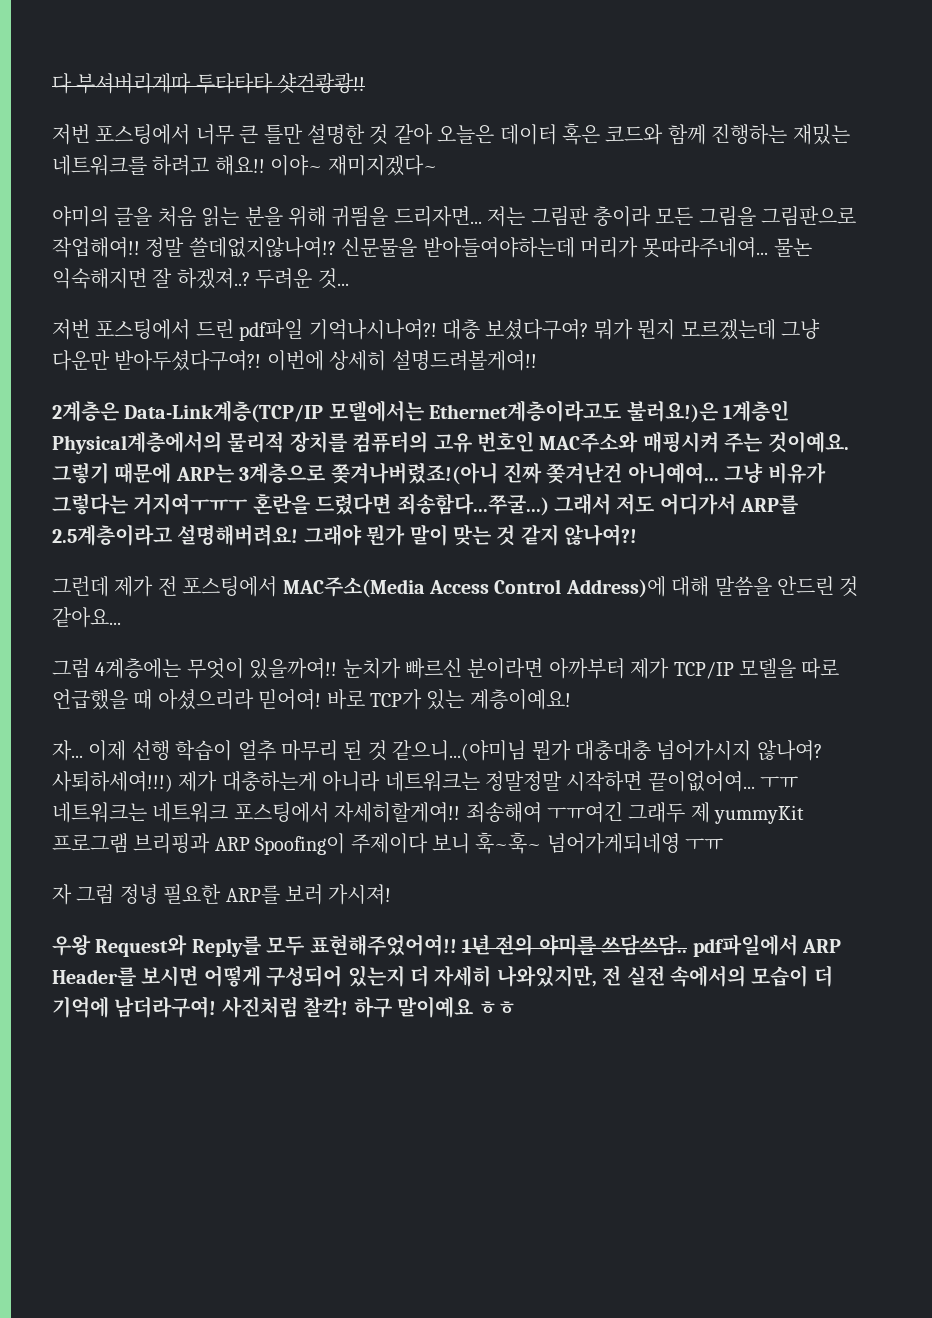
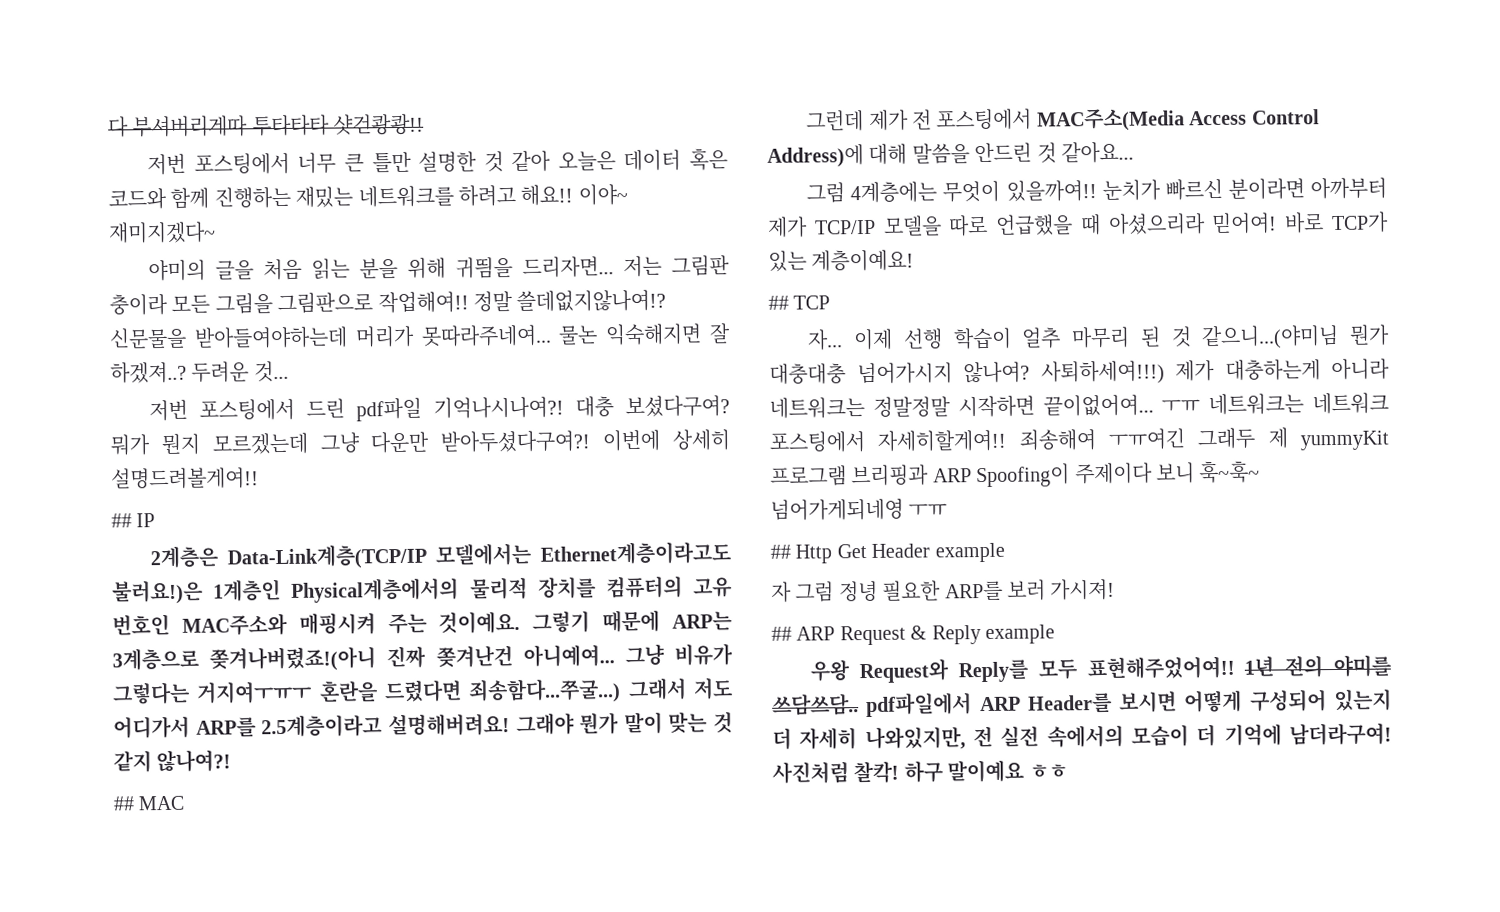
(537, 360) none -> [111,513,156,528] // ## IP
(638, 535) none -> [113,795,186,811] // ## MAC
(571, 699) none -> [768,295,831,310] // ## TCP
(724, 844) none -> [770,542,1005,564] // ## Http Get Header example
(392, 894) none -> [771,624,1055,646] // ## ARP Request & Reply example

